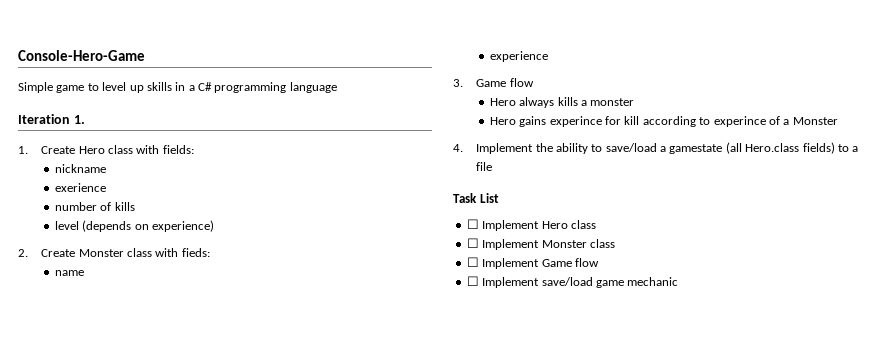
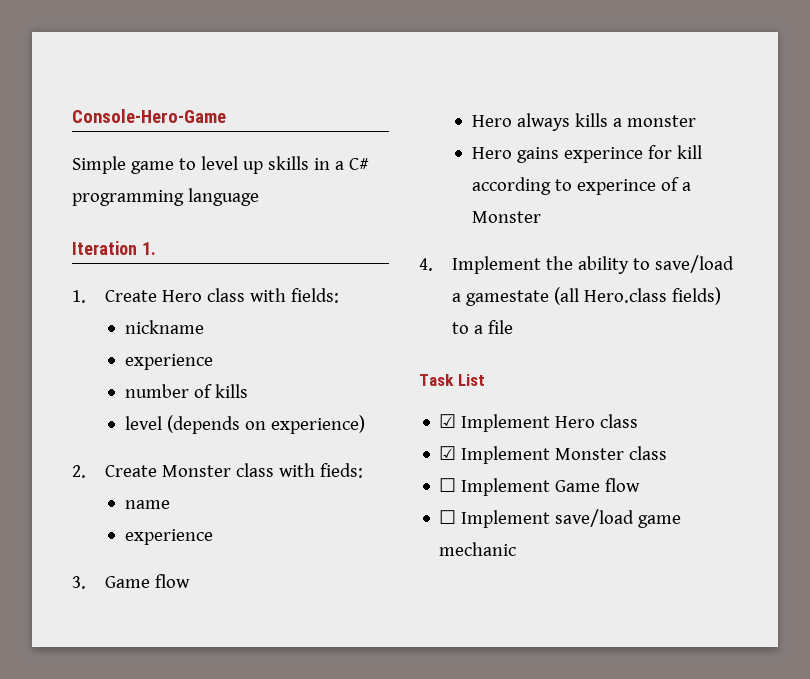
[54,183,106,192] exerience -> [124,354,213,370] experience
[466,219,479,229] ☐ -> [439,414,457,428] ☑
[466,238,479,248] ☐ -> [439,446,457,460] ☑

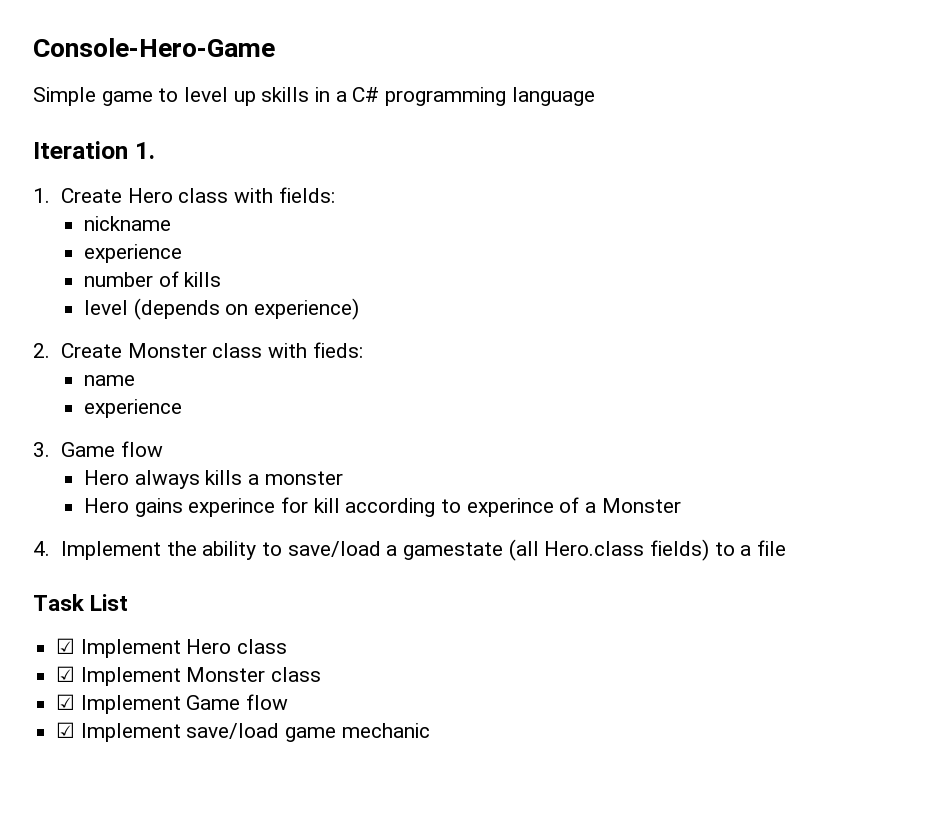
[439,478,457,492] ☐ -> [56,694,76,710] ☑
[439,510,457,524] ☐ -> [56,722,76,738] ☑

